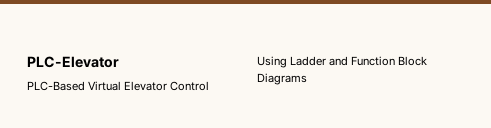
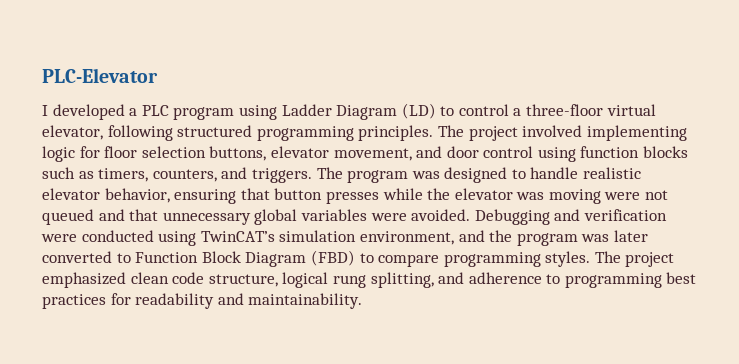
[27,81,210,91] [257,56,428,68] [257,73,307,85] PLC-Based Virtual Elevator Control Using Ladder and Function Block Diagrams -> [42,103,656,120] [42,125,687,141] [42,146,689,162] [42,167,642,183] [42,188,669,204] [42,209,667,225] [41,230,648,246] [42,250,675,267] [42,272,697,288] [42,293,363,309] I developed a PLC program using Ladder Diagram (LD) to control a three-floor virtual elevator, following structured programming principles. The project involved implementing logic for floor selection buttons, elevator movement, and door control using function blocks such as timers, counters, and triggers. The program was designed to handle realistic elevator behavior, ensuring that button presses while the elevator was moving were not queued and that unnecessary global variables were avoided. Debugging and verification were conducted using TwinCAT’s simulation environment, and the program was later converted to Function Block Diagram (FBD) to compare programming styles. The project emphasized clean code structure, logical rung splitting, and adherence to programming best practices for readability and maintainability.

